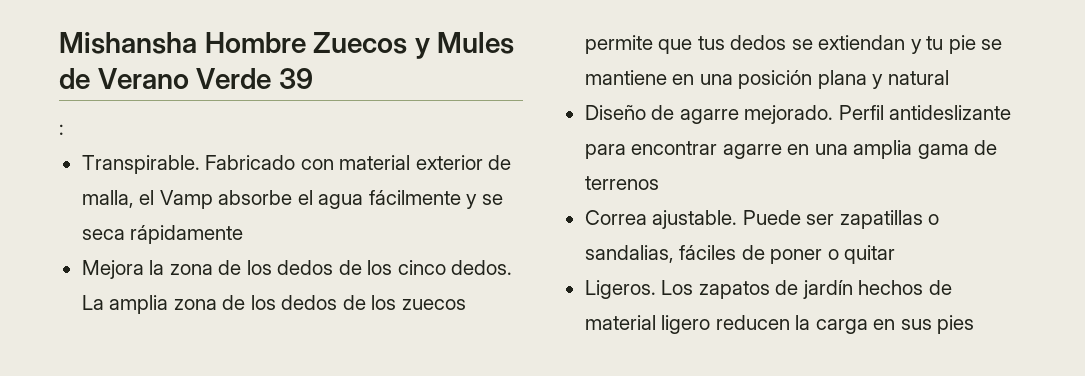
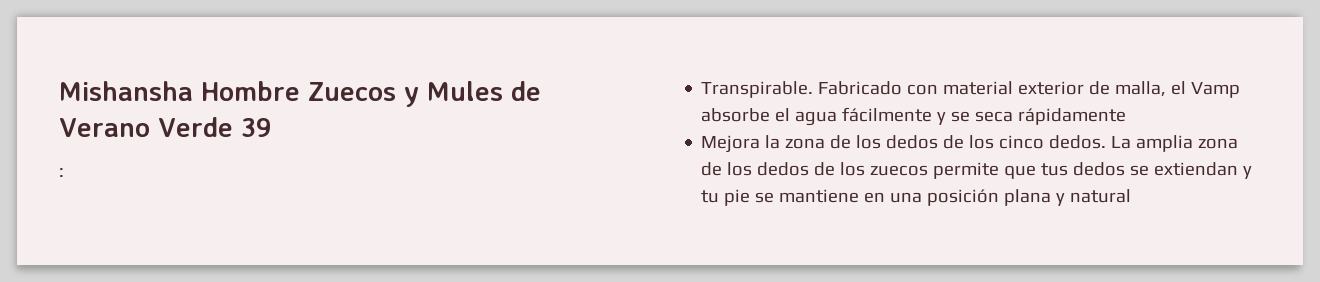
[584,105,1012,124] [584,140,998,159] [584,176,659,190] [584,210,940,229] [584,245,896,264] [584,280,952,299] [584,315,975,334] // Diseño de agarre mejorado. Perfil antideslizante para encontrar agarre en una amplia gama de terrenos // Correa ajustable. Puede ser zapatillas o sandalias, fáciles de poner o quitar // Ligeros. Los zapatos de jardín hechos de material ligero reducen la carga en sus pies -> (1132, 196) none

